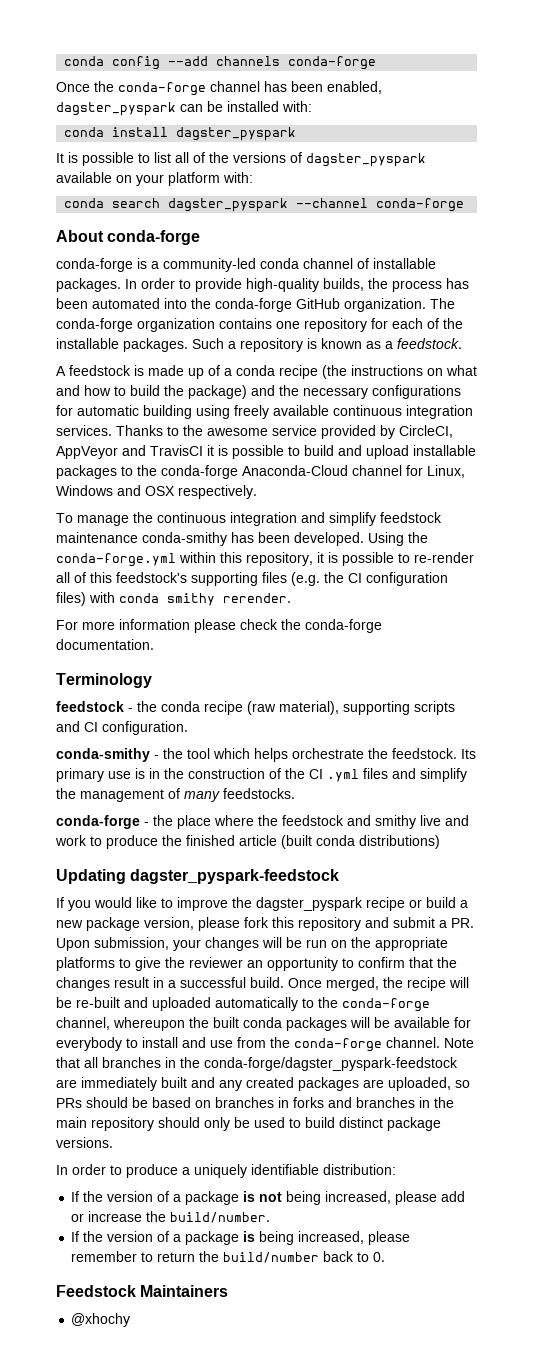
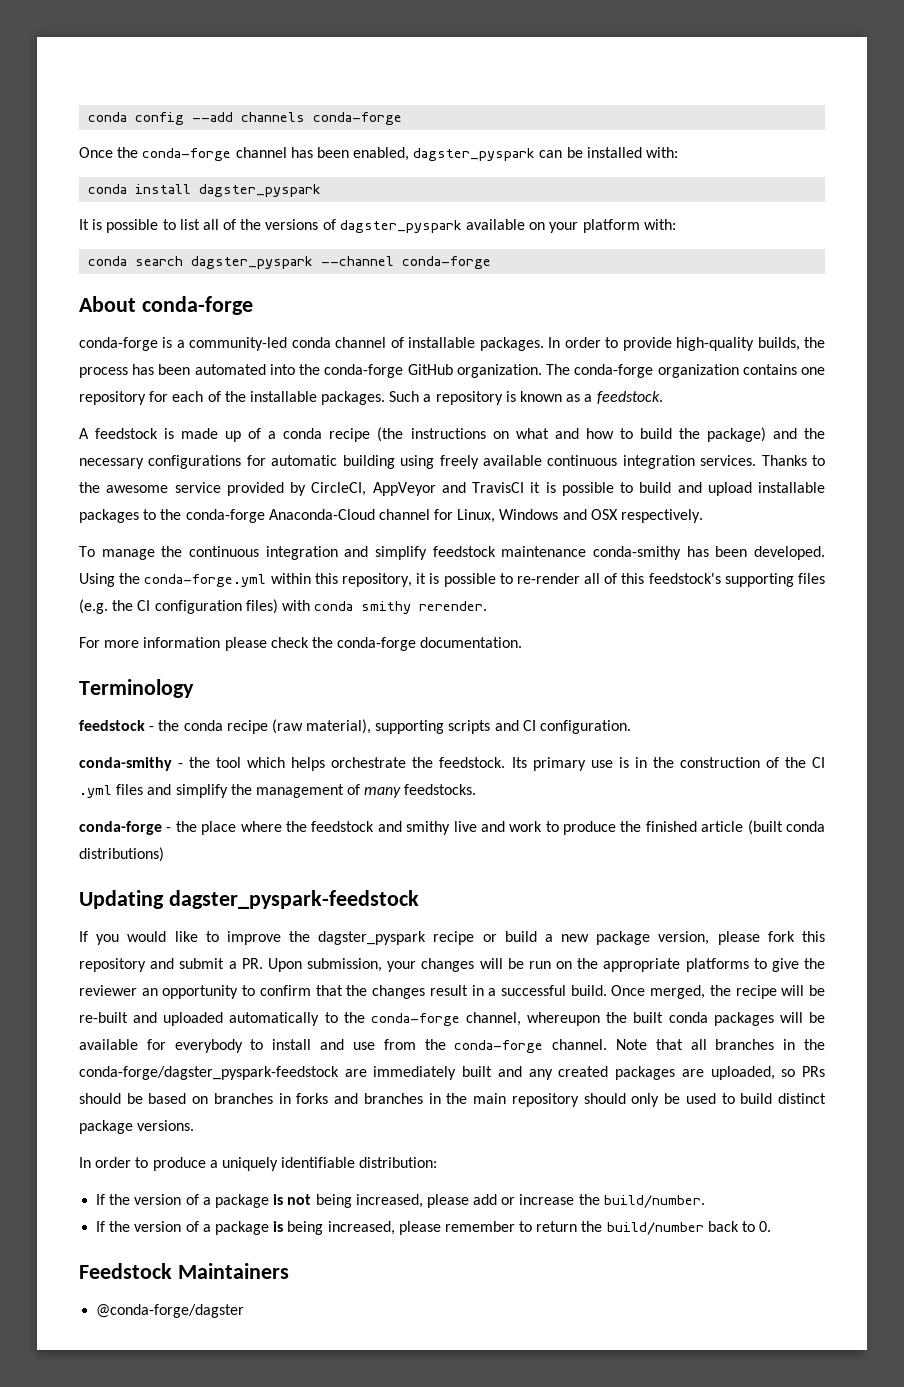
[71,1313,131,1327] @xhochy -> [96,1304,245,1318] @conda-forge/dagster

